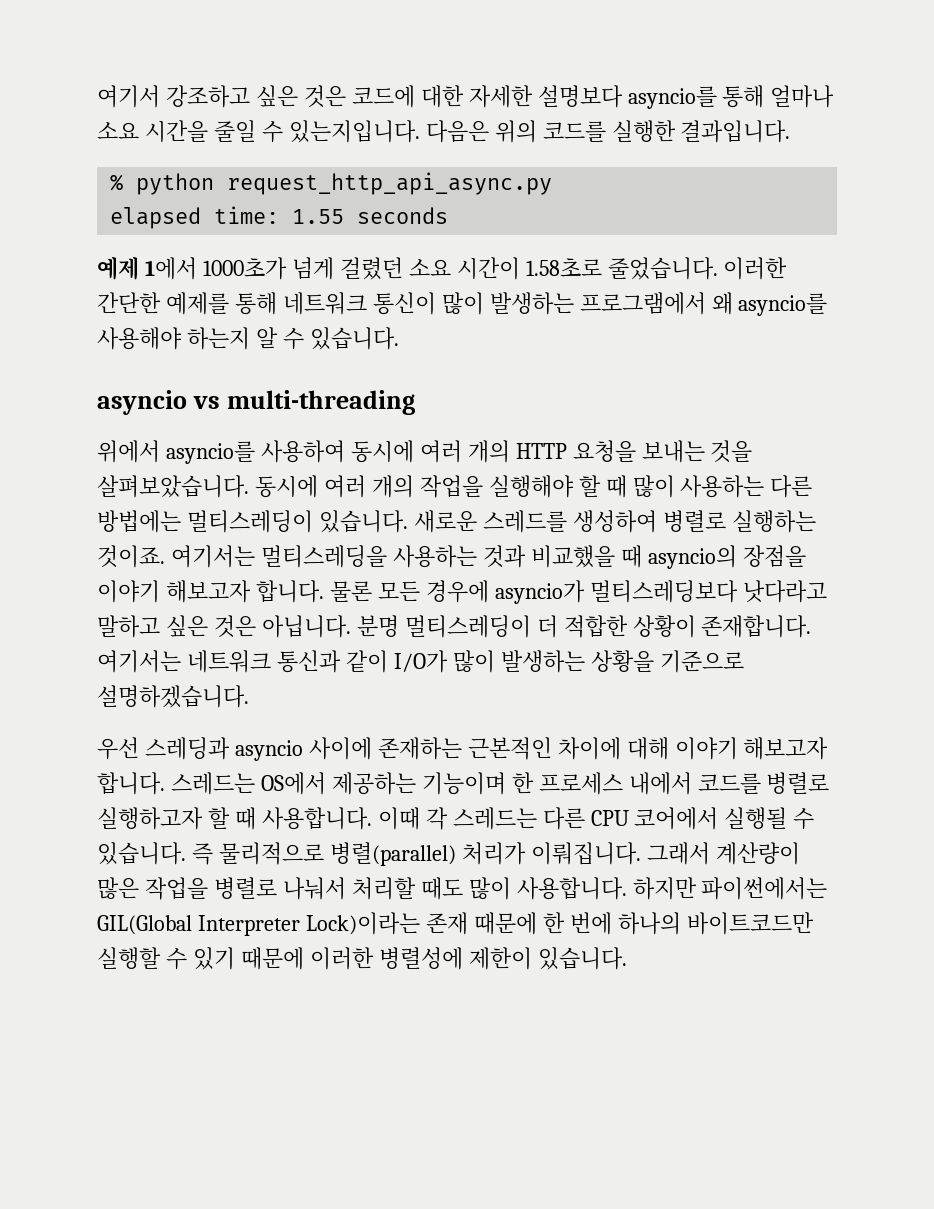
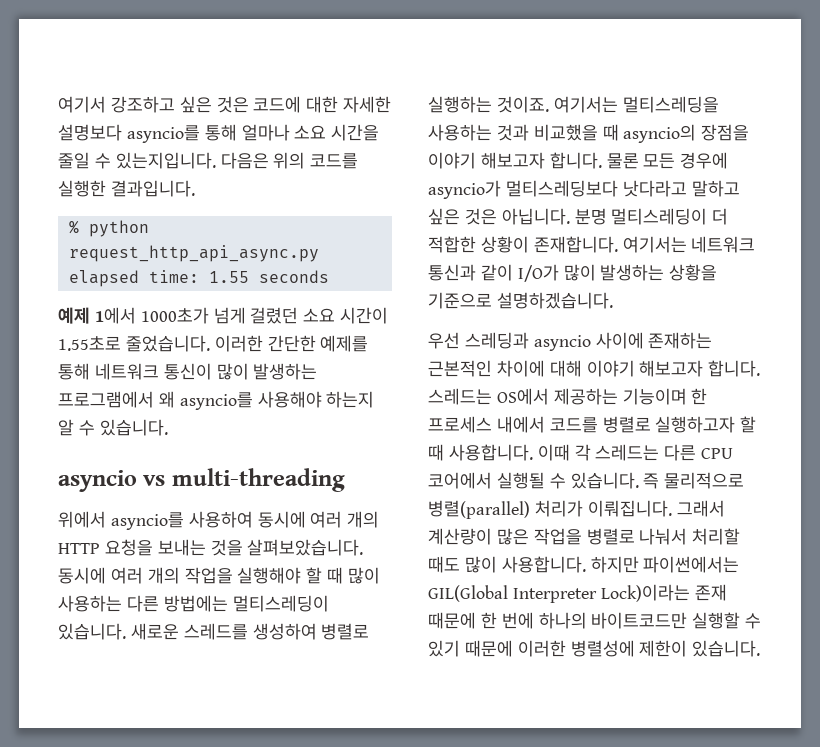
[525,258,602,277] 1.58초로 -> [58,336,121,351] 1.55초로

